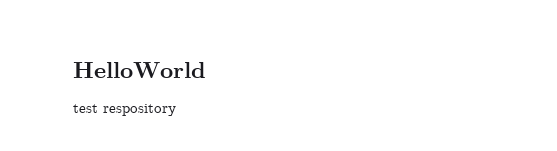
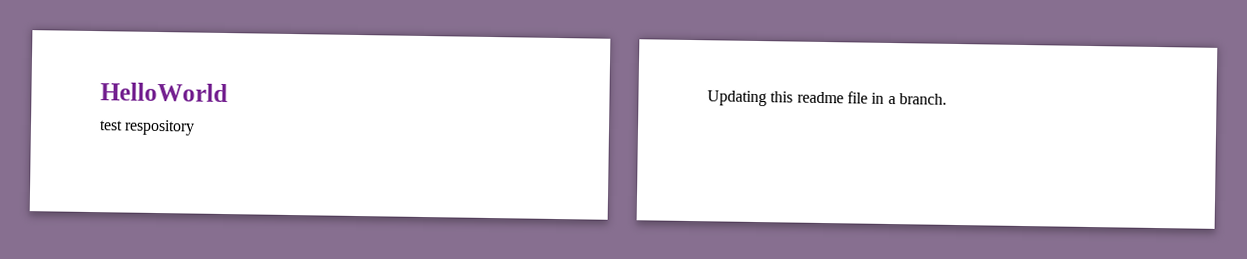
(176, 110) none -> [707,90,947,107] // Updating this readme file in a branch.

